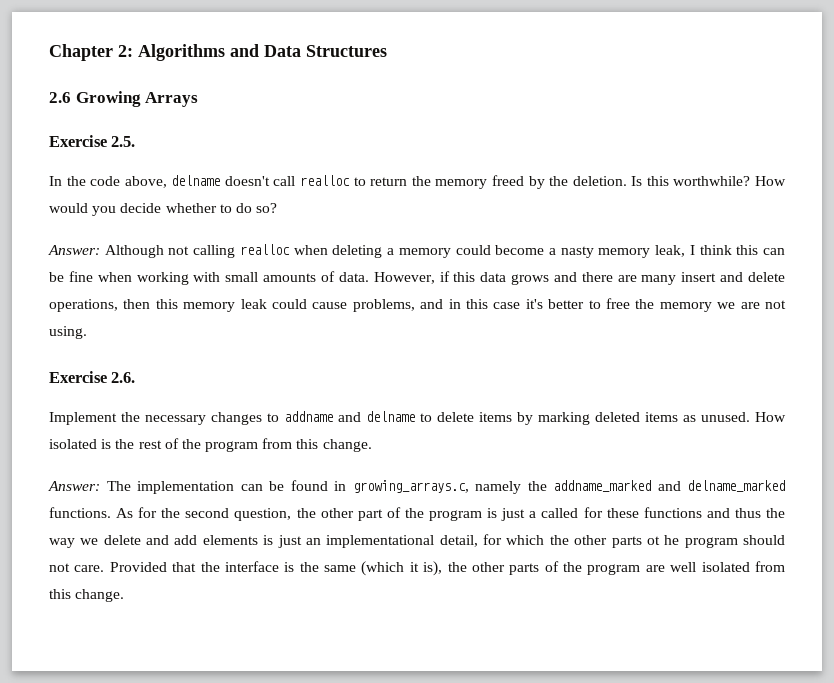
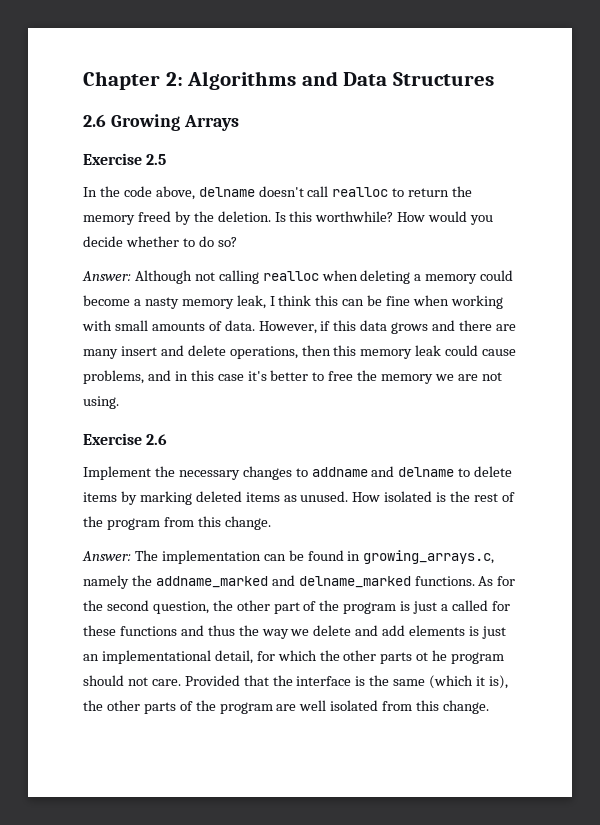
[111,136,136,147] 2.5. -> [146,154,167,165] 2.5
[111,372,136,383] 2.6. -> [146,434,168,445] 2.6

